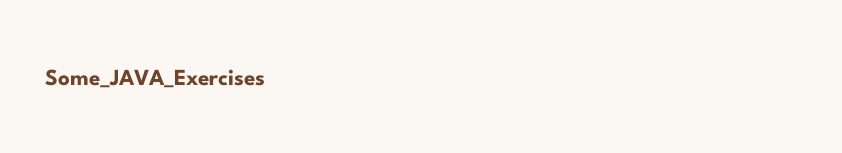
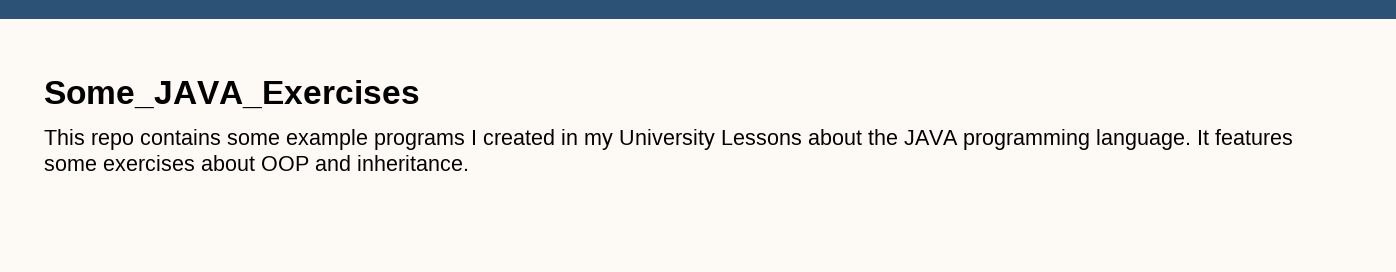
(265, 78) none -> [44,129,1293,150] [44,155,469,171] // This repo contains some example programs I created in my University Lessons about the JAVA programming language. It features some exercises about OOP and inheritance.

